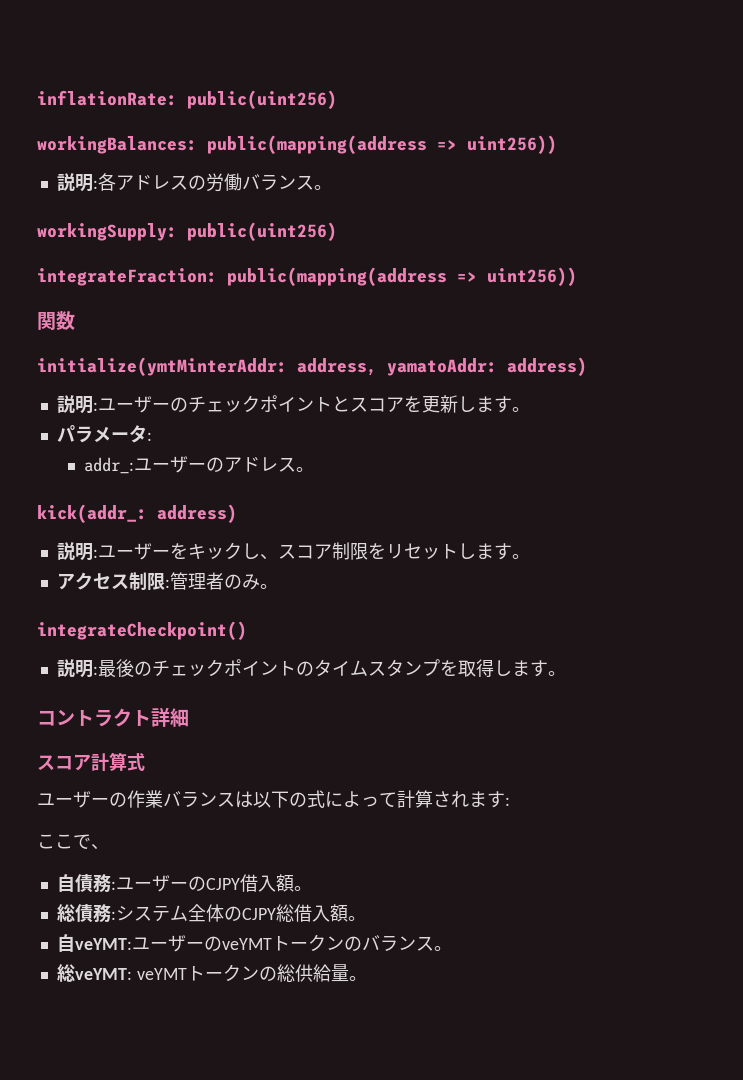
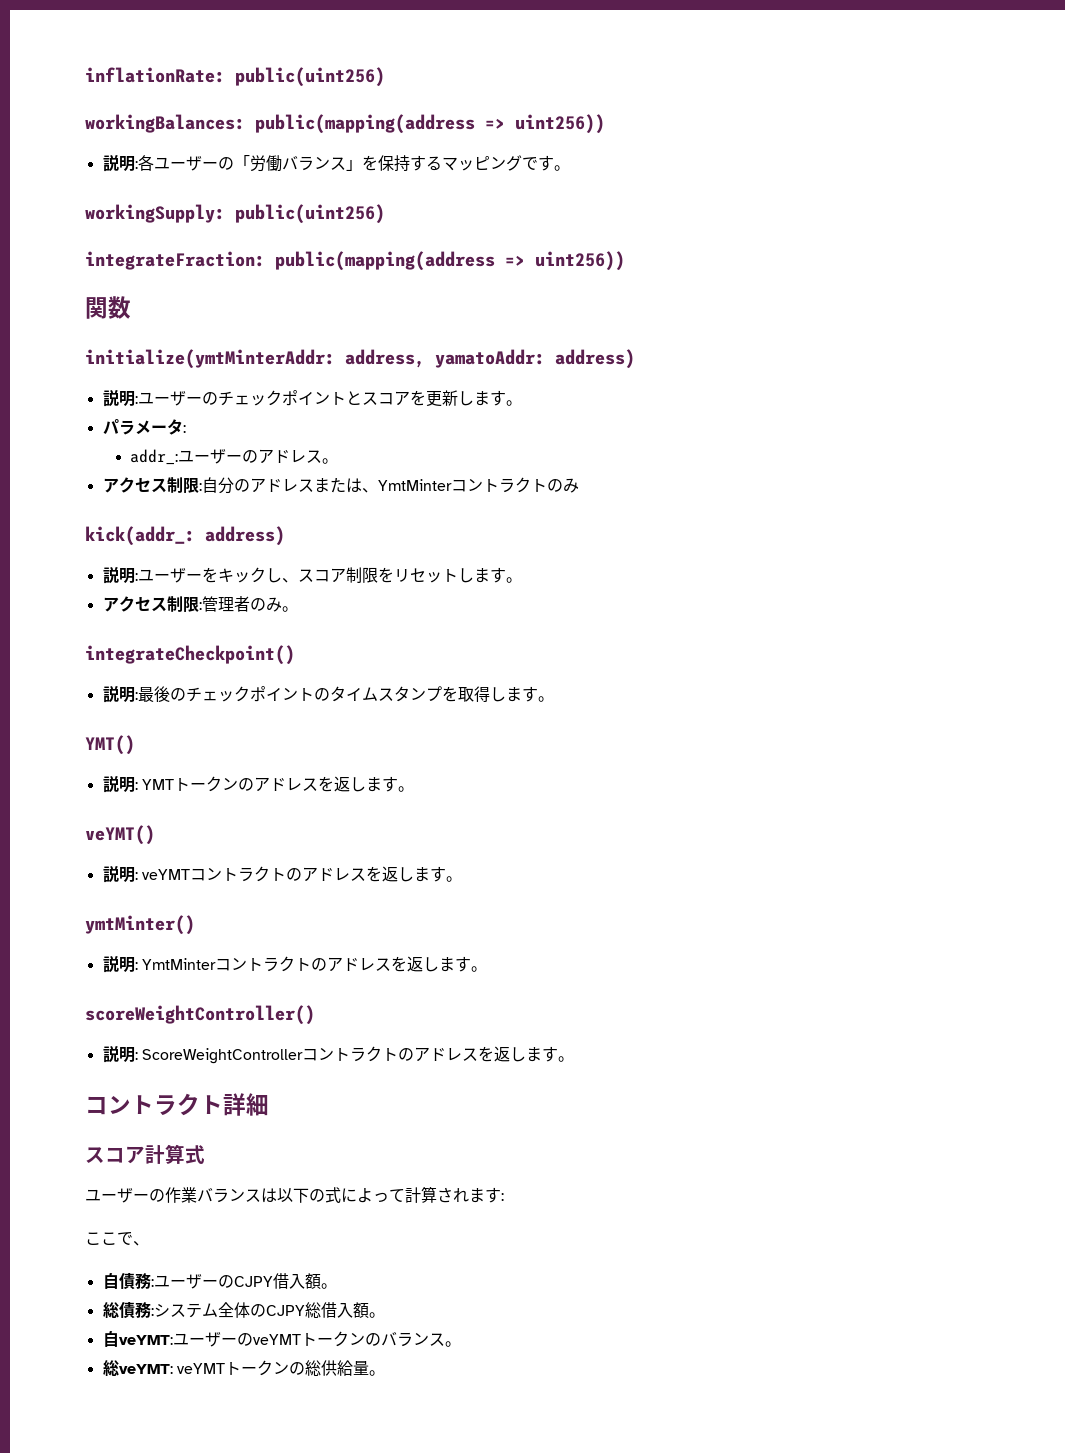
[115,173,314,192] アドレスの労働バランス -> [153,155,554,172] ユーザーの「労働バランス」を保持するマッピングです
(315, 469) none -> [102,477,579,494] // アクセス制限:自分のアドレスまたは、YmtMinterコントラクトのみ
(566, 673) none -> [85,735,135,755] [102,775,414,793] [85,825,155,845] [102,865,462,883] [85,915,195,935] [102,955,487,973] [85,1005,315,1025] [102,1045,574,1064] // YMT() // 説明: YMTトークンのアドレスを返します。 // veYMT() // 説明: veYMTコントラクトのアドレスを返します。 // ymtMinter() // 説明: YmtMinterコントラクトのアドレスを返します。 // scoreWeightController() // 説明: ScoreWeightControllerコントラクトのアドレスを返します。

